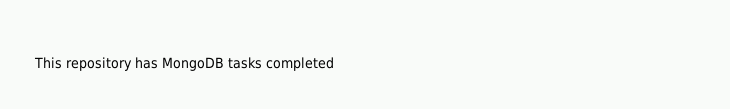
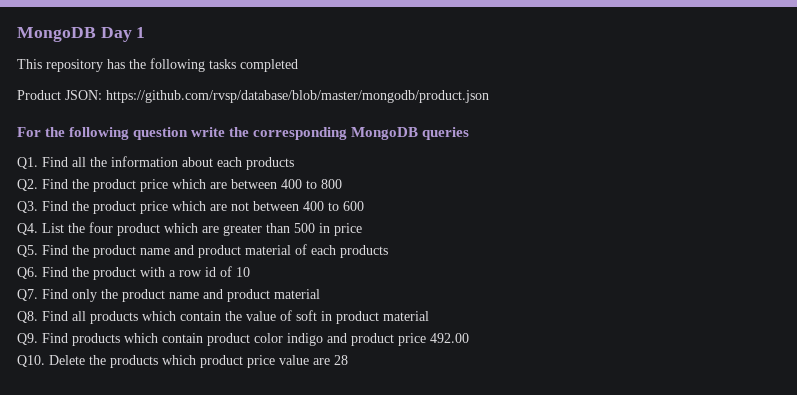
(34, 63) none -> [17,27,146,42] MongoDB Day 1 //
[162,57,224,71] MongoDB -> [129,58,205,72] the following
(334, 64) none -> [17,90,489,103] [17,127,470,140] [17,156,294,170] [17,179,342,192] [17,201,364,214] [17,222,362,236] [17,244,388,258] [17,266,250,280] [17,289,320,302] [17,310,429,324] [17,333,469,346] [17,355,348,368] // Product JSON: https://github.com/rvsp/database/blob/master/mongodb/product.json // For the following question write the corresponding MongoDB queries // Q1. Find all the information about each products // Q2. Find the product price which are between 400 to 800 // Q3. Find the product price which are not between 400 to 600 // Q4. List the four product which are greater than 500 in price // Q5. Find the product name and product material of each products // Q6. Find the product with a row id of 10 // Q7. Find only the product name and product material // Q8. Find all products which contain the value of soft in product material // Q9. Find products which contain product color indigo and product price 492.00 // Q10. Delete the products which product price value are 28

